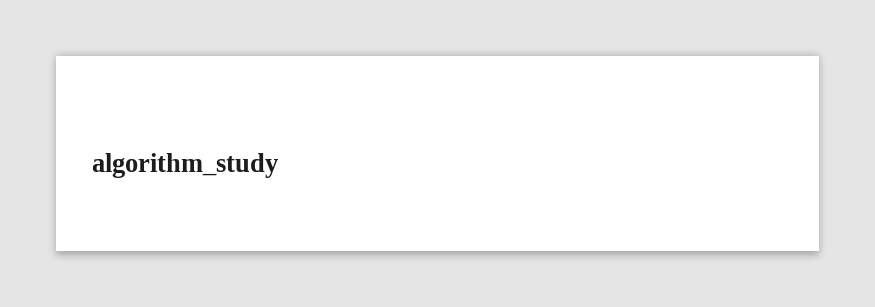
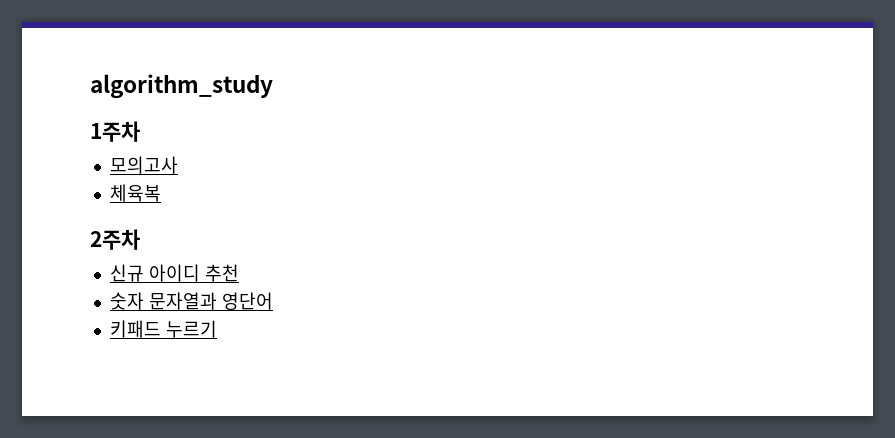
(278, 165) none -> [90,121,140,142] [109,156,178,174] [109,184,161,202] [90,229,140,250] [109,264,239,282] [109,292,273,310] [109,320,217,338] // 1주차 // 모의고사 // 체육복 // 2주차 // 신규 아이디 추천 // 숫자 문자열과 영단어 // 키패드 누르기

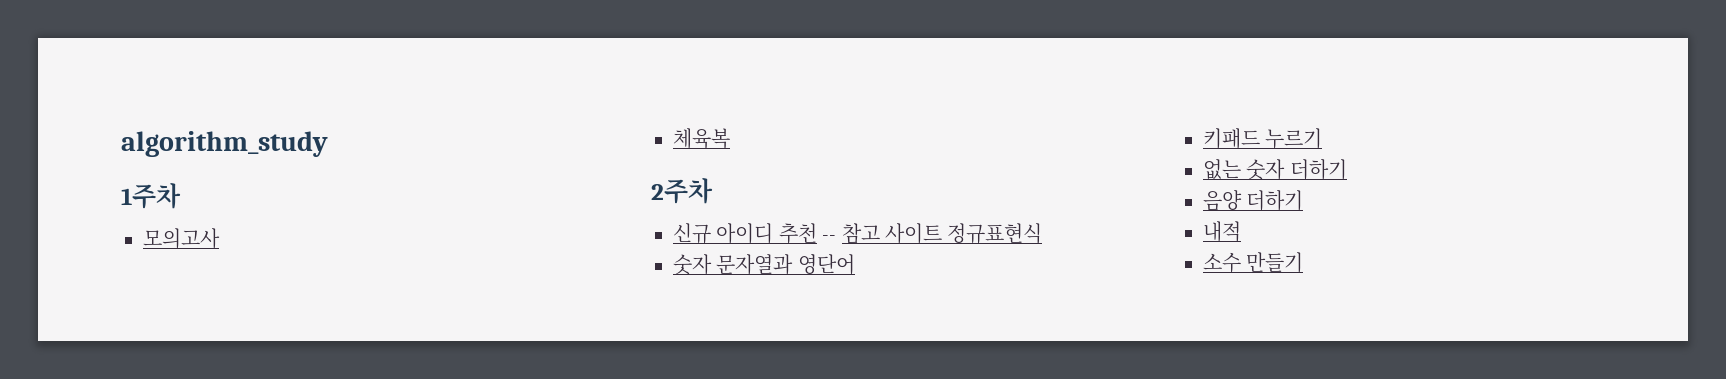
(239, 273) none -> [822,223,1043,244] -- 참고 사이트 정규표현식
(217, 329) none -> [1203,159,1347,180] [1203,190,1304,211] [1203,221,1241,242] [1203,252,1304,273] // 없는 숫자 더하기 // 음양 더하기 // 내적 // 소수 만들기

